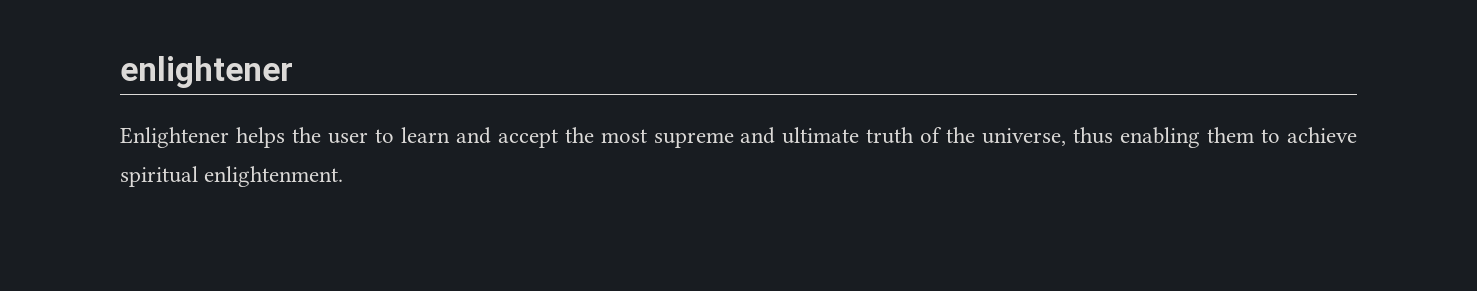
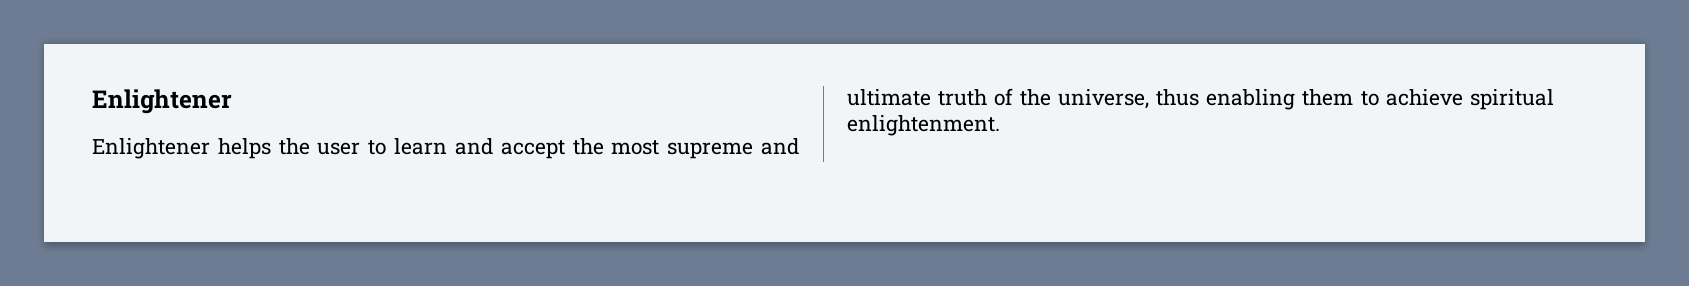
[120,56,293,88] enlightener -> [92,89,232,114] Enlightener

